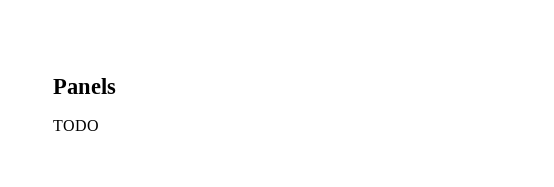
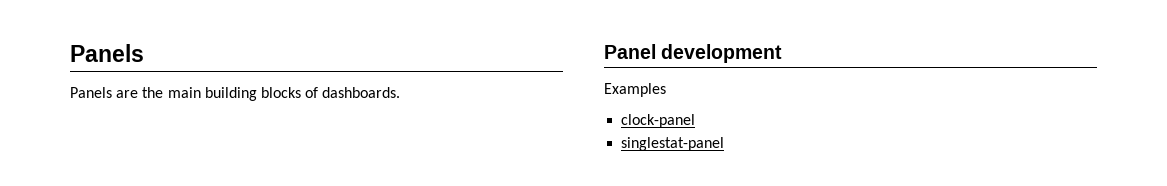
[53,120,99,131] TODO -> [70,87,401,101] [604,44,783,63] [604,83,666,97] [621,114,696,128] [621,137,725,151] Panels are the main building blocks of dashboards. // Panel development // Examples // clock-panel // singlestat-panel

